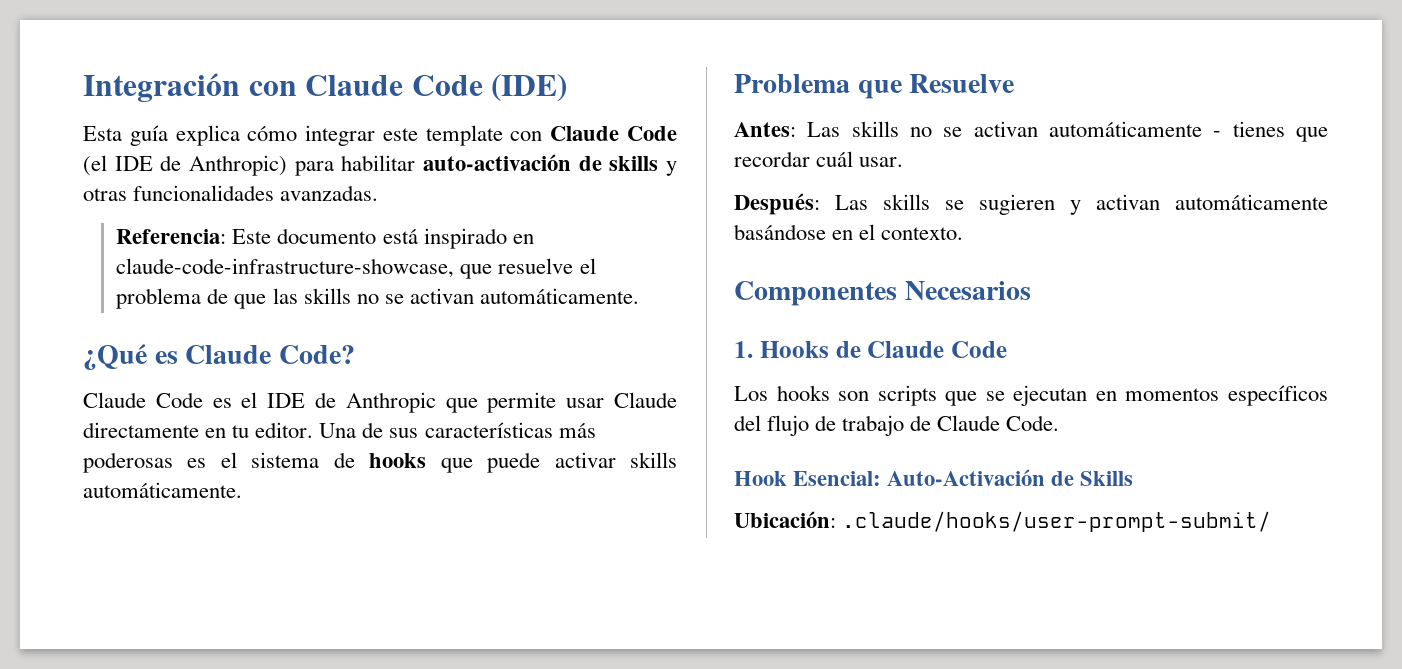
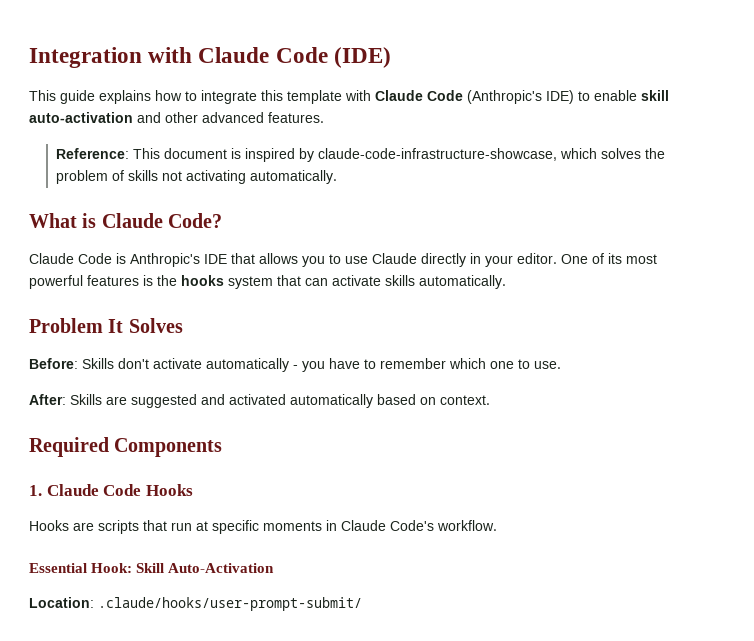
[83,73,297,103] Integración con -> [29,47,193,68] Integration with
[83,125,677,146] [83,154,677,176] [83,185,379,201] [116,228,534,249] [116,258,596,279] [116,288,639,309] [83,344,355,370] [83,392,677,413] [83,422,596,438] [83,452,677,473] [83,482,242,498] [734,74,1015,99] [734,121,1328,142] [734,151,904,167] [734,193,1328,215] [734,224,964,240] [734,281,1031,306] Esta guía explica cómo integrar este template con Claude Code (el IDE de Anthropic) para habilitar auto-activación de skills y otras funcionalidades avanzadas. // Referencia: Este documento está inspirado en claude-code-infrastructure-showcase, que resuelve el problema de que las skills no se activan automáticamente. // ¿Qué es Claude Code? // Claude Code es el IDE de Anthropic que permite usar Claude directamente en tu editor. Una de sus características más poderosas es el sistema de hooks que puede activar skills automáticamente. // Problema que Resuelve // Antes: Las skills no se activan automáticamente - tienes que recordar cuál usar. // Después: Las skills se sugieren y activan automáticamente basándose en el contexto. // Componentes Necesarios -> [29,90,669,104] [29,112,324,123] [56,148,666,162] [56,170,338,184] [29,213,223,228] [29,253,657,267] [29,275,506,289] [29,318,183,333] [29,358,561,372] [29,394,490,408] [29,437,223,457] This guide explains how to integrate this template with Claude Code (Anthropic's IDE) to enable skill auto-activation and other advanced features. // Reference: This document is inspired by claude-code-infrastructure-showcase, which solves the problem of skills not activating automatically. // What is Claude Code? // Claude Code is Anthropic's IDE that allows you to use Claude directly in your editor. One of its most powerful features is the hooks system that can activate skills automatically. // Problem It Solves // Before: Skills don't activate automatically - you have to remember which one to use. // After: Skills are suggested and activated automatically based on context. // Required Components
[759,341,1007,358] [734,385,1328,406] [734,415,1060,436] [734,469,1134,486] [734,511,836,528] Hooks de Claude Code // Los hooks son scripts que se ejecutan en momentos específicos del flujo de trabajo de Claude Code. // Hook Esencial: Auto-Activación de Skills // Ubicación: -> [46,484,193,496] [29,520,497,534] [29,563,275,573] [29,597,94,608] Claude Code Hooks // Hooks are scripts that run at specific moments in Claude Code's workflow. // Essential Hook: Skill Auto-Activation // Location:

